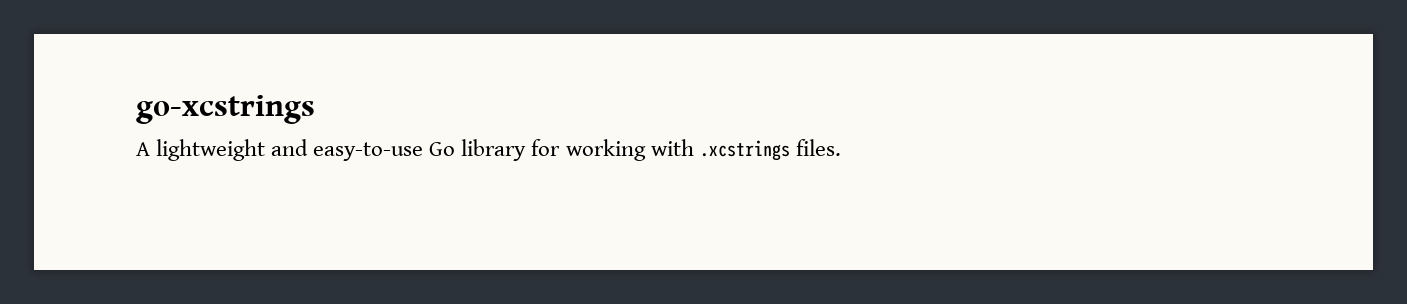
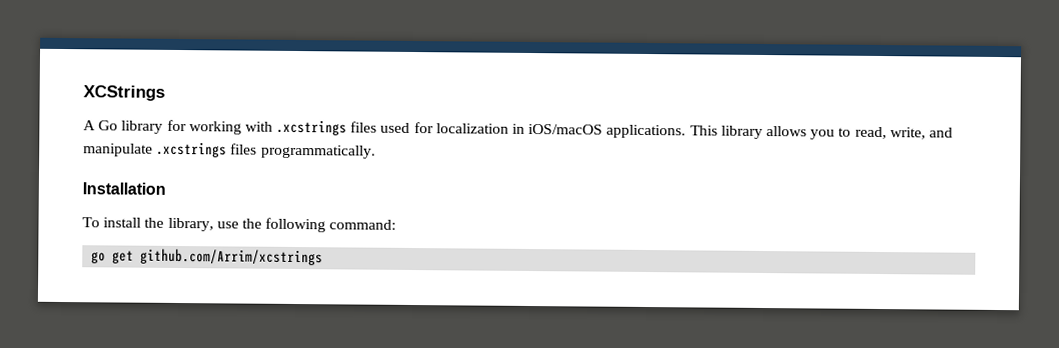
[136,95,315,124] go-xcstrings -> [83,85,165,101] XCStrings
[156,139,424,161] lightweight and easy-to-use -> (96, 125) none
[795,139,841,156] files. -> [350,121,953,140] [83,141,376,159] [82,182,166,195] [82,217,397,233] [91,248,324,266] files used for localization in iOS/macOS applications. This library allows you to read, write, and manipulate .xcstrings files programmatically. // Installation // To install the library, use the following command: // go get github.com/Arrim/xcstrings

